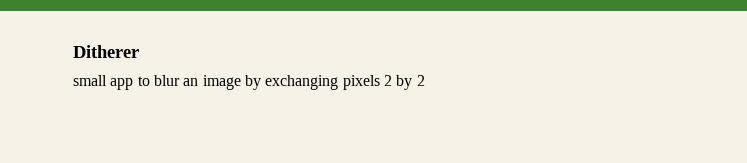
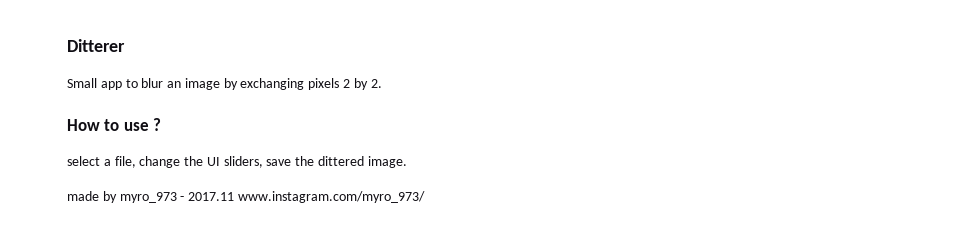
[73,45,139,58] [73,75,107,86] Ditherer // small -> [67,39,125,52] [67,78,97,88] Ditterer // Small
[416,75,425,86] 2 -> [370,79,382,88] [67,118,162,131] [67,156,407,168] [67,191,425,203] 2. // How to use ? // select a file, change the UI sliders, save the dittered image. // made by myro_973 - 2017.11 www.instagram.com/myro_973/

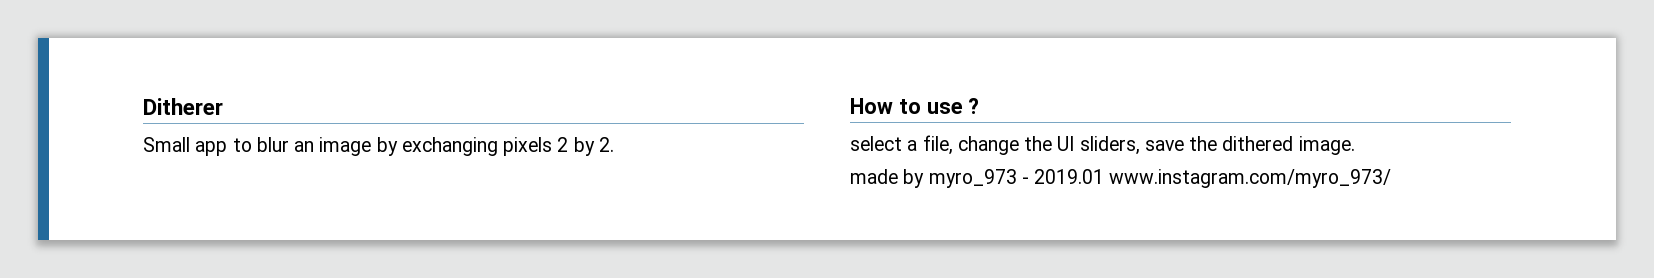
[67,39,125,52] Ditterer -> [143,98,223,115] Ditherer
[318,156,365,166] dittered -> [1222,136,1294,151] dithered
[188,192,235,201] 2017.11 -> [1034,169,1105,184] 2019.01

